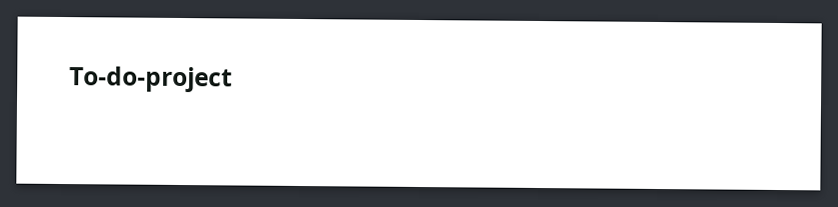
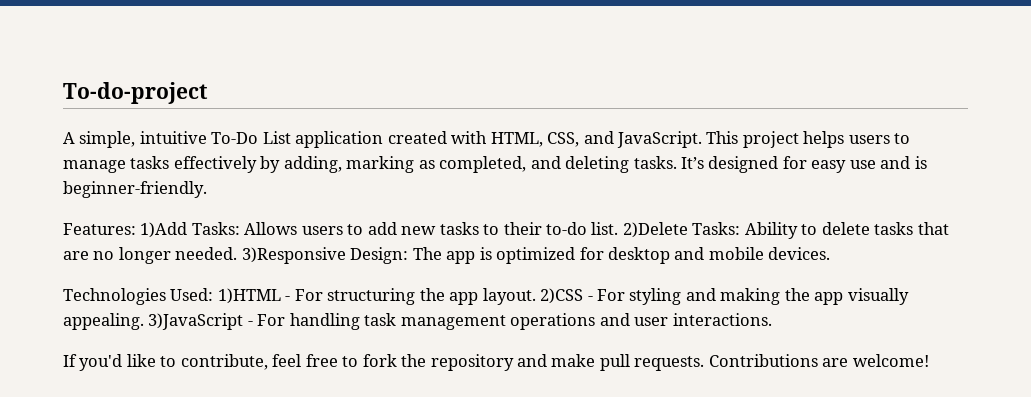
(233, 79) none -> [63,131,911,148] [63,156,927,173] [63,181,207,198] [63,222,949,239] [63,247,831,264] [63,288,909,305] [63,313,772,330] [63,354,929,371] // A simple, intuitive To-Do List application created with HTML, CSS, and JavaScript. This project helps users to manage tasks effectively by adding, marking as completed, and deleting tasks. It’s designed for easy use and is beginner-friendly. // Features: 1)Add Tasks: Allows users to add new tasks to their to-do list. 2)Delete Tasks: Ability to delete tasks that are no longer needed. 3)Responsive Design: The app is optimized for desktop and mobile devices. // Technologies Used: 1)HTML - For structuring the app layout. 2)CSS - For styling and making the app visually appealing. 3)JavaScript - For handling task management operations and user interactions. // If you'd like to contribute, feel free to fork the repository and make pull requests. Contributions are welcome!

